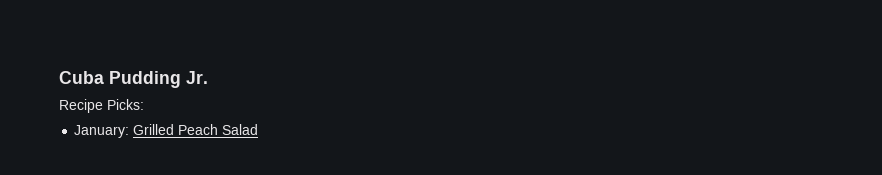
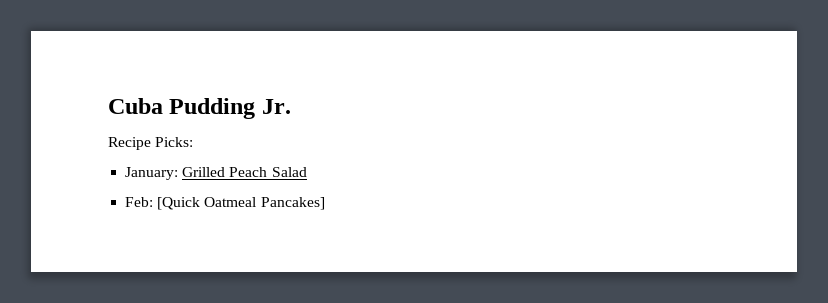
(259, 129) none -> [125,197,325,210] // Feb: [Quick Oatmeal Pancakes]

